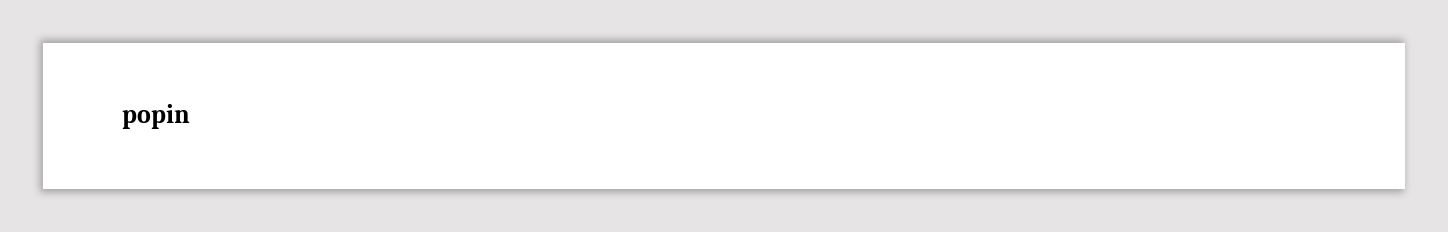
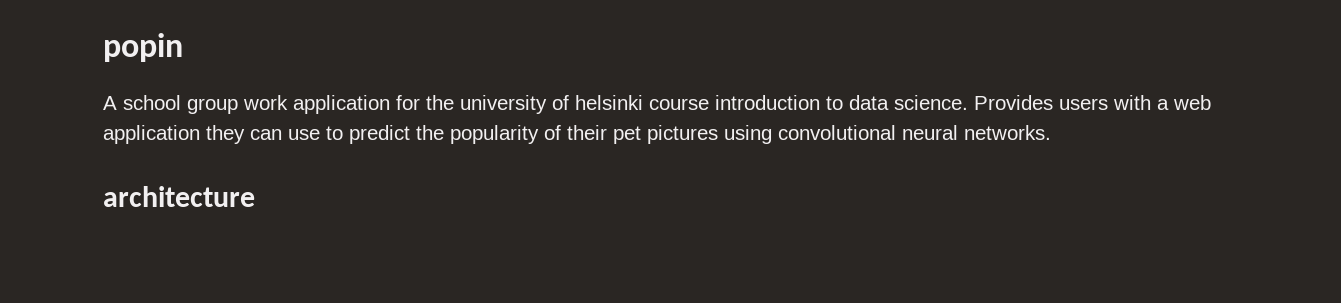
(190, 116) none -> [103,95,1211,114] [103,125,1051,144] [103,186,255,207] // A school group work application for the university of helsinki course introduction to data science. Provides users with a web application they can use to predict the popularity of their pet pictures using convolutional neural networks. // architecture

